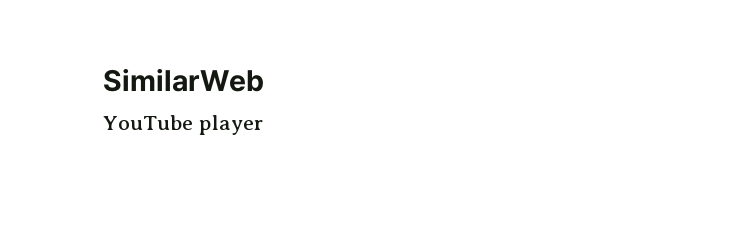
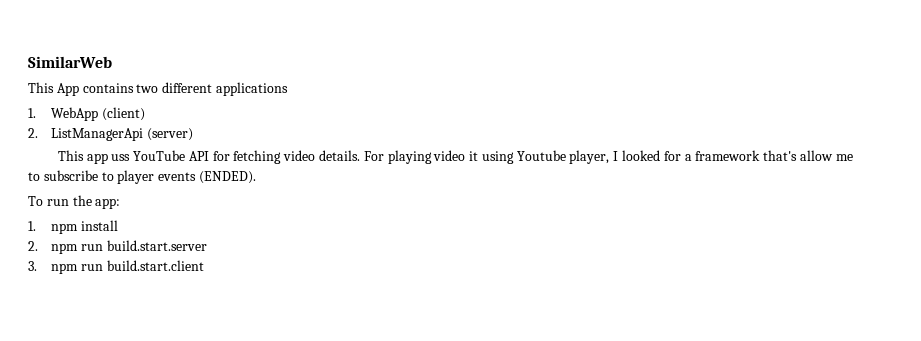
[103,115,263,135] YouTube player -> [28,82,288,96] [28,107,145,121] [28,128,193,141] [57,150,853,164] [28,170,256,184] [28,195,121,209] [28,220,118,234] [28,240,207,254] [28,260,204,274] This App contains two different applications // 1. WebApp (client) // 2. ListManagerApi (server) // This app uss YouTube API for fetching video details. For playing video it using Youtube player, I looked for a framework that's allow me to subscribe to player events (ENDED). // To run the app: // 1. npm install // 2. npm run build.start.server // 3. npm run build.start.client

